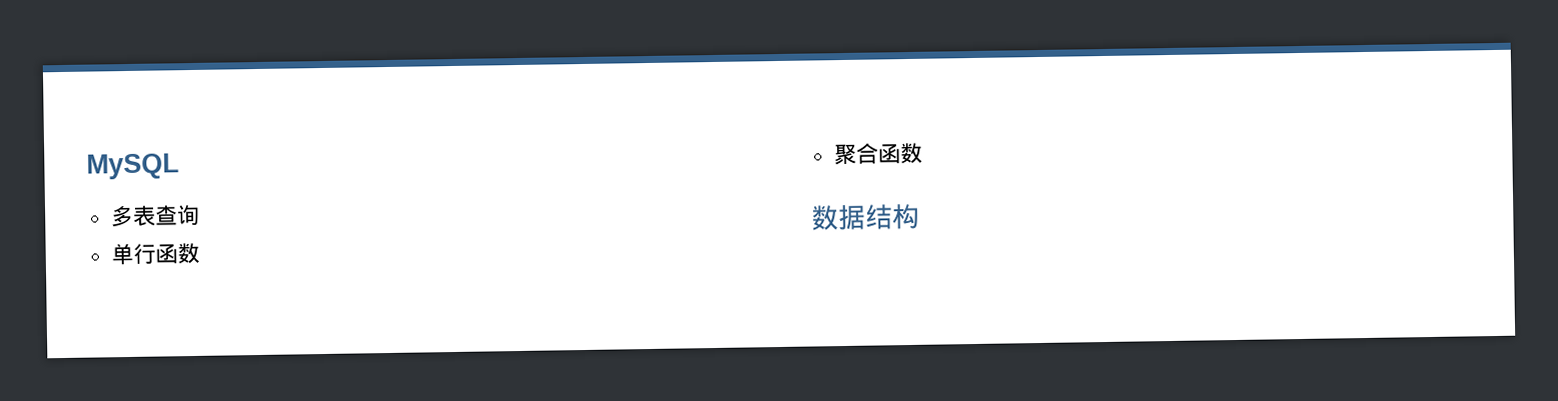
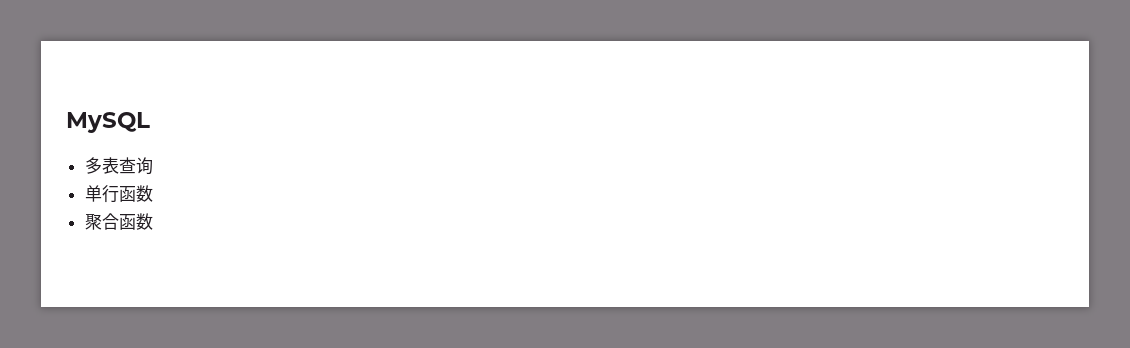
[811,203,920,231] // 数据结构 -> (153, 221) none

